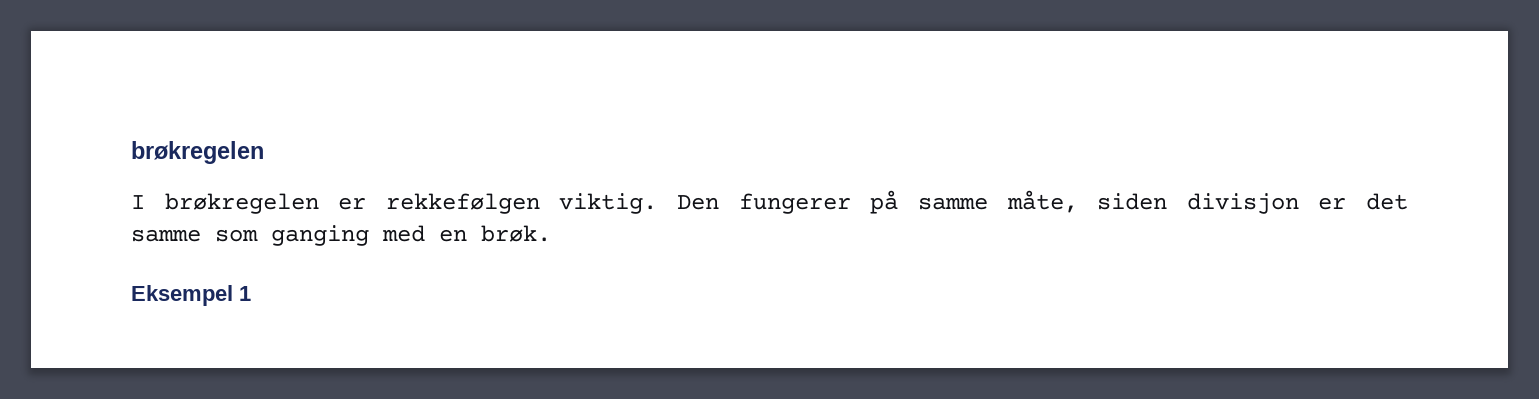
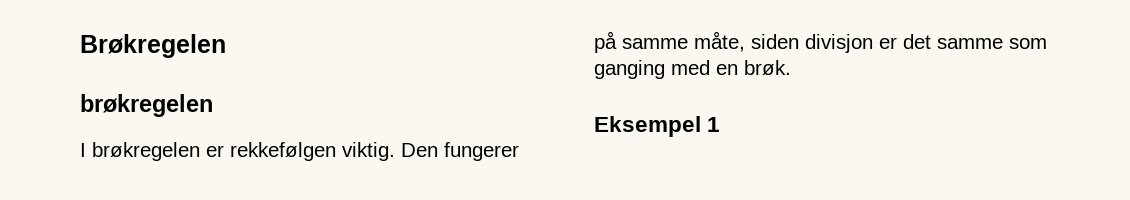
(131, 152) none -> [80,34,226,58] Brøkregelen //

